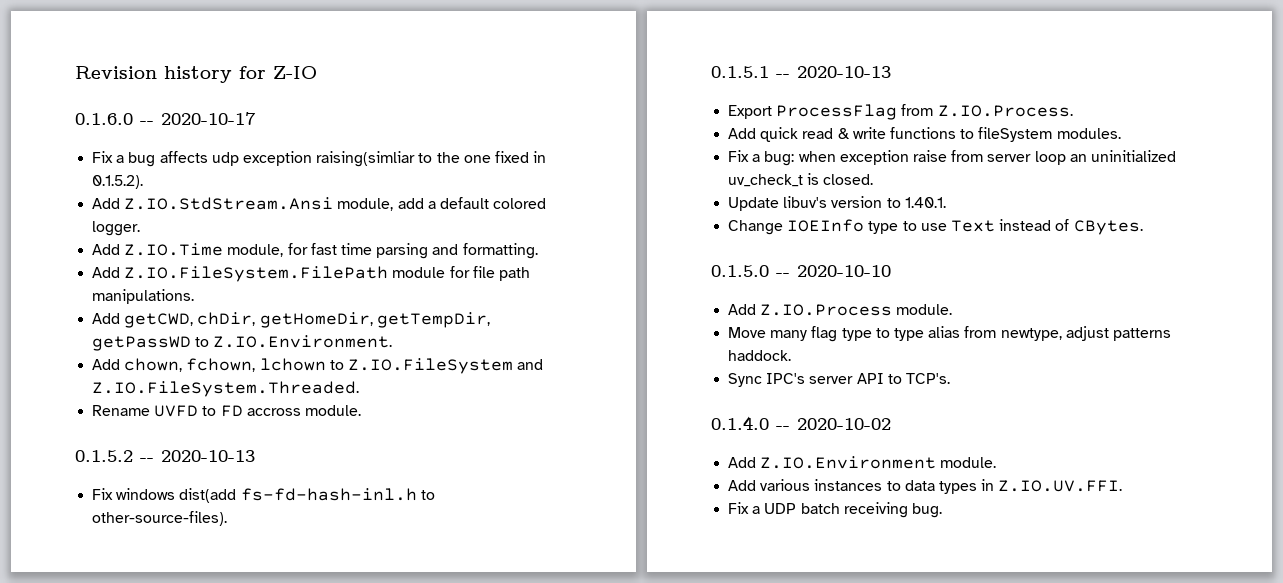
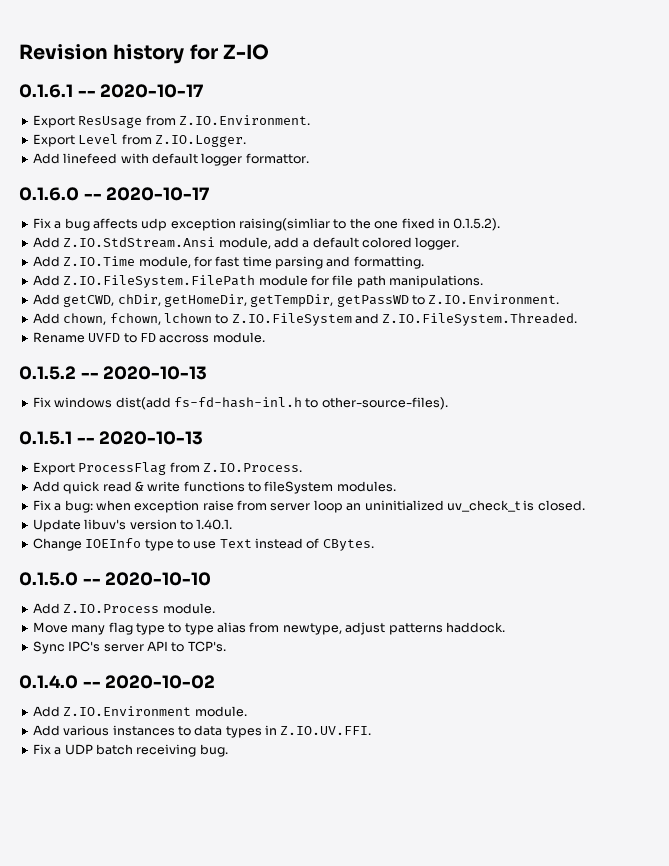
(317, 72) none -> [19,84,204,98] [32,115,310,128] [32,134,246,147] [32,153,309,166] // 0.1.6.1 -- 2020-10-17 // Export ResUsage from Z.IO.Environment. // Export Level from Z.IO.Logger. // Add linefeed with default logger formattor.

